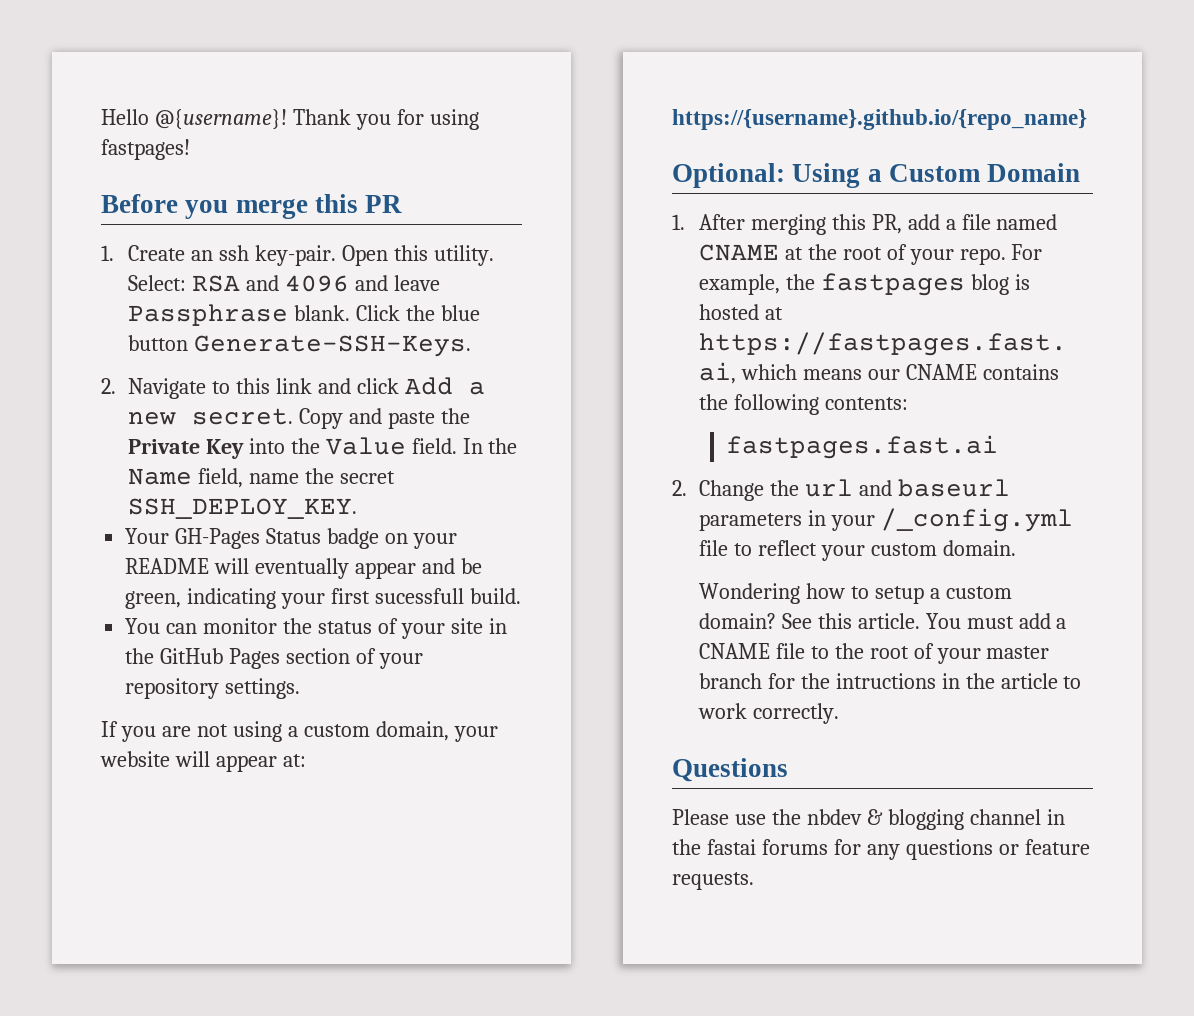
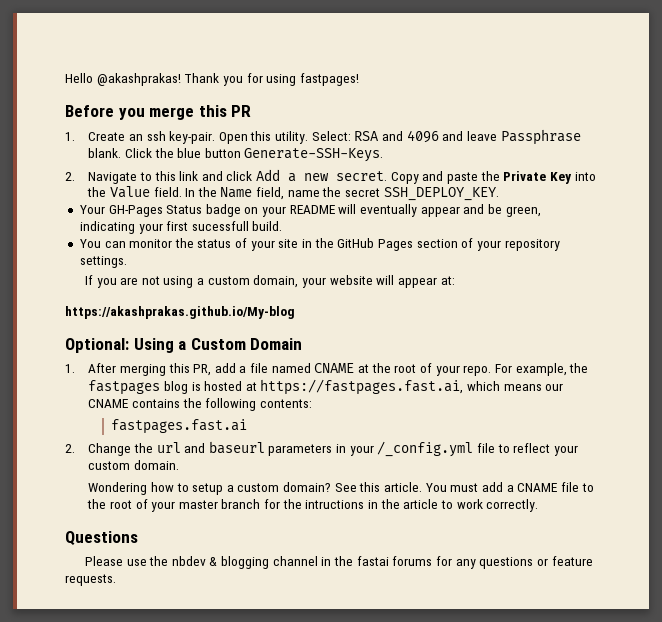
[154,109,287,130] @{username}! -> [96,73,181,86] @akashprakas!
[672,109,1087,130] https://{username}.github.io/{repo_name} -> [65,306,295,319] https://akashprakas.github.io/My-blog

